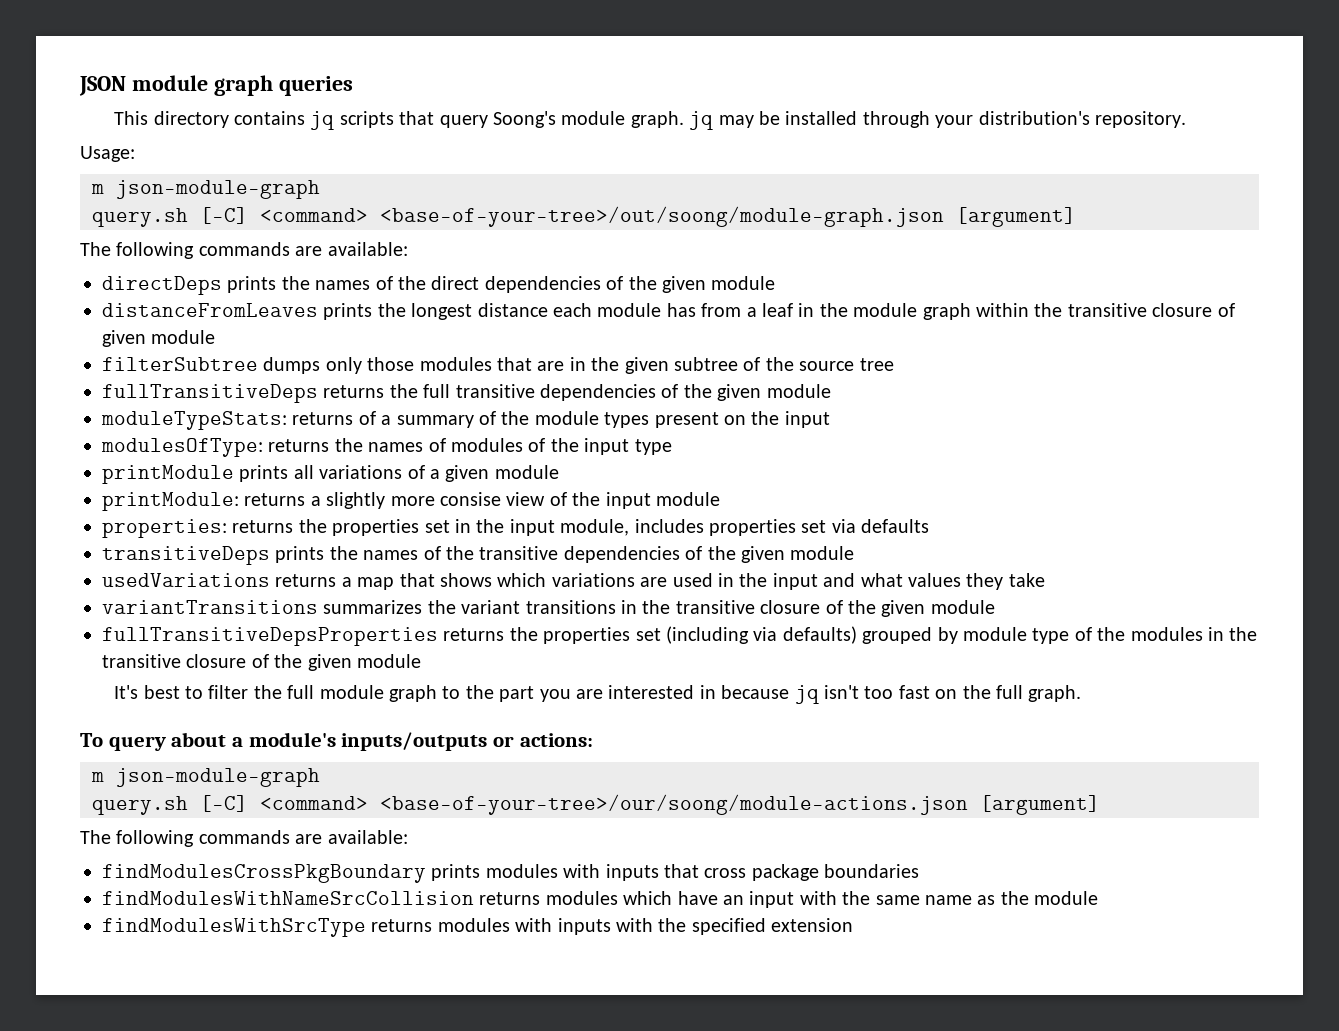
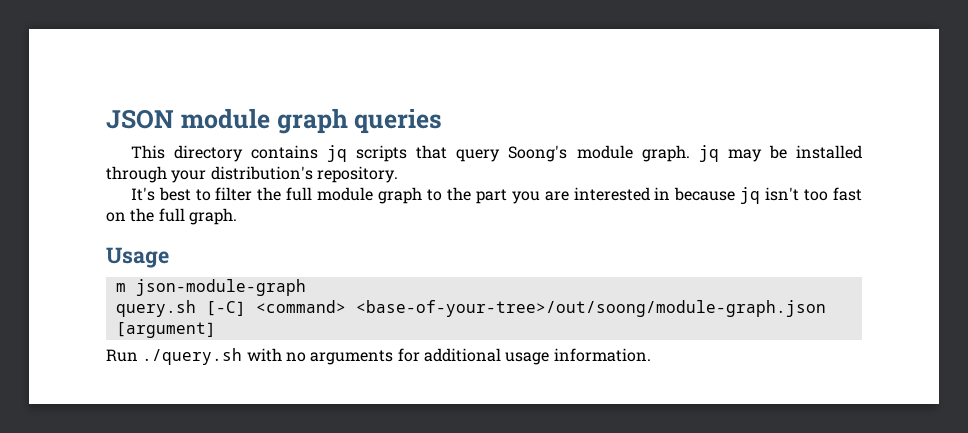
[80,146,135,162] [91,180,320,199] [92,206,1076,227] [80,242,408,259] [102,276,776,295] [102,303,1235,320] [102,330,216,347] [102,357,894,374] [102,384,831,403] [101,411,830,430] [101,438,672,457] [102,465,559,484] [102,492,720,511] [102,519,930,538] [102,546,855,565] [102,573,1045,590] [102,600,995,617] [102,626,1258,646] [102,654,421,671] // Usage: // m json-module-graph // query.sh [-C] <command> <base-of-your-tree>/out/soong/module-graph.json [argument] // The following commands are available: // directDeps prints the names of the direct dependencies of the given module // distanceFromLeaves prints the longest distance each module has from a leaf in the module graph within the transitive closure of given module // filterSubtree dumps only those modules that are in the given subtree of the source tree // fullTransitiveDeps returns the full transitive dependencies of the given module // moduleTypeStats: returns of a summary of the module types present on the input // modulesOfType: returns the names of modules of the input type // printModule prints all variations of a given module // printModule: returns a slightly more consise view of the input module // properties: returns the properties set in the input module, includes properties set via defaults // transitiveDeps prints the names of the transitive dependencies of the given module // usedVariations returns a map that shows which variations are used in the input and what values they take // variantTransitions summarizes the variant transitions in the transitive closure of the given module // fullTransitiveDepsProperties returns the properties set (including via defaults) grouped by module type of the modules in the transitive closure of the given module -> (398, 174) none
[80,732,593,751] [91,768,320,787] [92,794,1100,815] [80,830,408,847] [102,864,920,883] [102,891,1099,908] [102,918,854,937] To query about a module's inputs/outputs or actions: // m json-module-graph // query.sh [-C] <command> <base-of-your-tree>/our/soong/module-actions.json [argument] // The following commands are available: // findModulesCrossPkgBoundary prints modules with inputs that cross package boundaries // findModulesWithNameSrcCollision returns modules which have an input with the same name as the module // findModulesWithSrcType returns modules with inputs with the specified extension -> [106,247,169,268] [115,279,306,296] [115,300,826,317] [115,322,216,338] [106,348,651,365] Usage // m json-module-graph // query.sh [-C] <command> <base-of-your-tree>/out/soong/module-graph.json [argument] // Run ./query.sh with no arguments for additional usage information.

